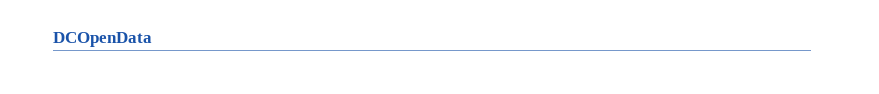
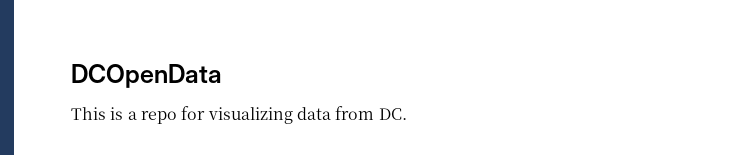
(152, 39) none -> [71,106,407,124] // This is a repo for visualizing data from DC.

